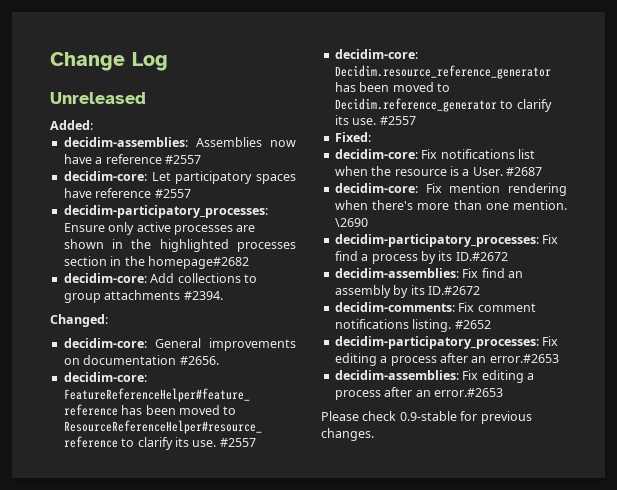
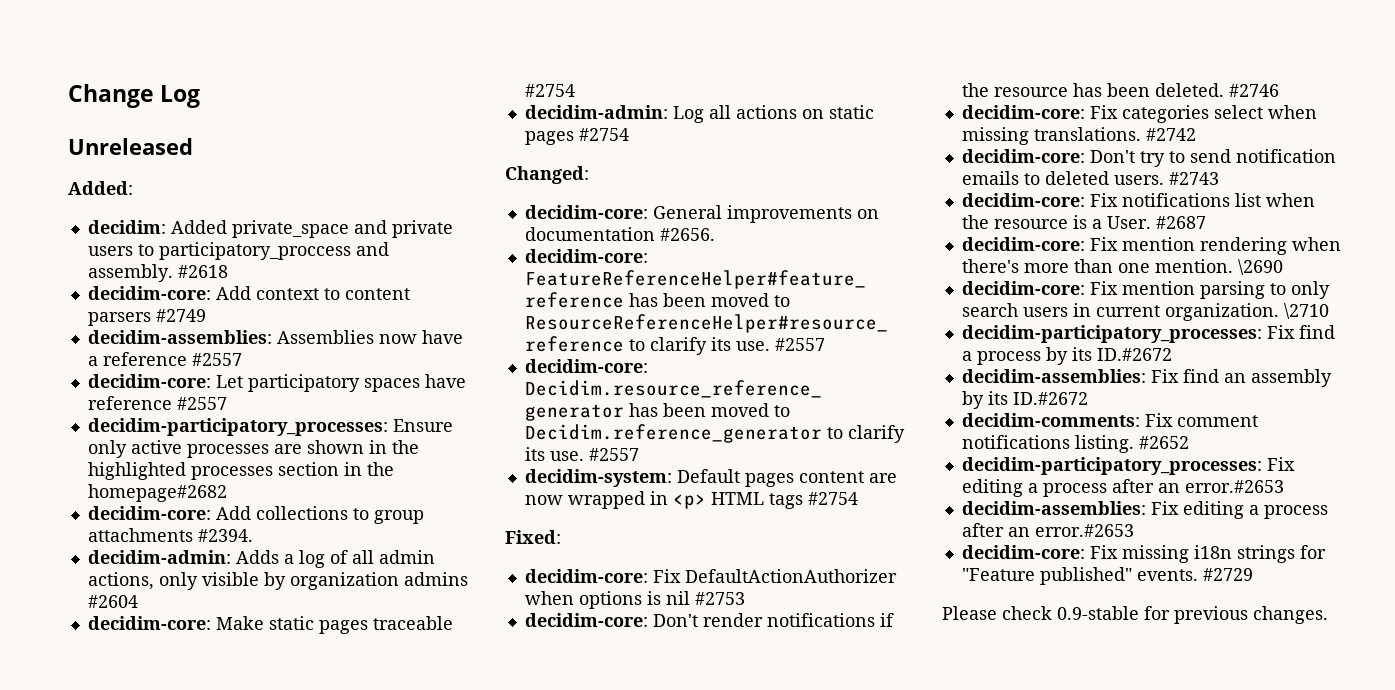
(93, 125) none -> [87,220,453,238] [87,242,389,260] [87,264,228,282] [87,286,410,300] [87,309,206,326] // decidim: Added private_space and private users to participatory_proccess and assembly. #2618 // decidim-core: Add context to content parsers #2749
(223, 295) none -> [87,550,435,568] [87,572,468,590] [87,595,138,608] [87,616,453,634] [524,84,575,97] [524,105,874,123] [524,128,629,145] // decidim-admin: Adds a log of all admin actions, only visible by organization admins #2604 // decidim-core: Make static pages traceable #2754 // decidim-admin: Log all actions on static pages #2754
[334,132,371,142] Fixed: -> [524,469,897,487] [524,491,858,509] [505,530,561,544] [524,569,897,583] [524,591,745,609] [524,613,894,627] [961,83,1279,97] [961,105,1317,123] [961,127,1196,145] [961,149,1336,167] [961,171,1219,185] decidim-system: Default pages content are now wrapped in <p> HTML tags #2754 // Fixed: // decidim-core: Fix DefaultActionAuthorizer when options is nil #2753 // decidim-core: Don't render notifications if the resource has been deleted. #2746 // decidim-core: Fix categories select when missing translations. #2742 // decidim-core: Don't try to send notification emails to deleted users. #2743
(368, 222) none -> [961,281,1330,299] [961,303,1329,321] // decidim-core: Fix mention parsing to only search users in current organization. \2710
(503, 392) none -> [961,545,1326,563] [961,567,1253,585] // decidim-core: Fix missing i18n strings for "Feature published" events. #2729

